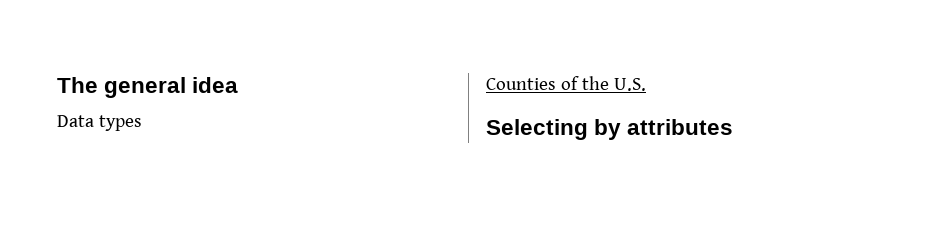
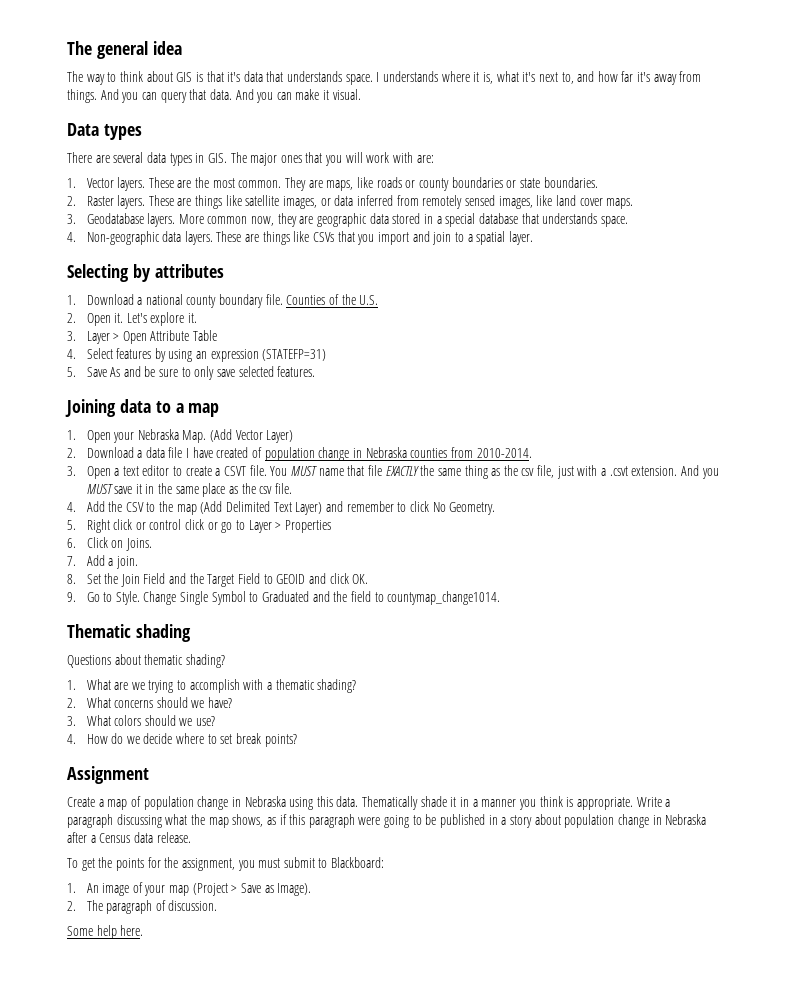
[57,115,142,131] [486,76,646,91] [486,119,734,140] Data types // Counties of the U.S. // Selecting by attributes -> [67,71,702,85] [67,89,361,103] [67,123,142,140] [67,152,434,166] [67,177,598,191] [67,195,634,209] [67,213,628,227] [67,231,533,245] [67,264,224,282] [67,294,379,308] [67,312,198,326] [67,330,218,344] [67,348,327,362] [67,366,316,380] [65,399,220,417] [67,429,294,443] [67,447,532,461] [67,465,719,479] [86,483,292,497] [67,501,496,515] [67,519,331,533] [67,537,152,551] [67,555,138,569] [67,573,369,587] [67,591,501,605] [67,624,191,642] [67,654,225,668] [67,679,357,693] [67,697,233,708] [67,715,216,726] [67,733,297,747] [67,766,149,784] [67,796,671,810] [67,814,707,828] [67,832,191,843] [67,857,385,871] [67,882,312,896] [67,900,218,914] [67,925,144,939] The way to think about GIS is that it's data that understands space. I understands where it is, what it's next to, and how far it's away from things. And you can query that data. And you can make it visual. // Data types // There are several data types in GIS. The major ones that you will work with are: // 1. Vector layers. These are the most common. They are maps, like roads or county boundaries or state boundaries. // 2. Raster layers. These are things like satellite images, or data inferred from remotely sensed images, like land cover maps. // 3. Geodatabase layers. More common now, they are geographic data stored in a special database that understands space. // 4. Non-geographic data layers. These are things like CSVs that you import and join to a spatial layer. // Selecting by attributes // 1. Download a national county boundary file. Counties of the U.S. // 2. Open it. Let's explore it. // 3. Layer > Open Attribute Table // 4. Select features by using an expression (STATEFP=31) // 5. Save As and be sure to only save selected features. // Joining data to a map // 1. Open your Nebraska Map. (Add Vector Layer) // 2. Download a data file I have created of population change in Nebraska counties from 2010-2014. // 3. Open a text editor to create a CSVT file. You MUST name that file EXACTLY the same thing as the csv file, just with a .csvt extension. And you MUST save it in the same place as the csv file. // 4. Add the CSV to the map (Add Delimited Text Layer) and remember to click No Geometry. // 5. Right click or control click or go to Layer > Properties // 6. Click on Joins. // 7. Add a join. // 8. Set the Join Field and the Target Field to GEOID and click OK. // 9. Go to Style. Change Single Symbol to Graduated and the field to countymap_change1014. // Thematic shading // Questions about thematic shading? // 1. What are we trying to accomplish with a thematic shading? // 2. What concerns should we have? // 3. What colors should we use? // 4. How do we decide where to set break points? // Assignment // Create a map of population change in Nebraska using this data. Thematically shade it in a manner you think is appropriate. Write a paragraph discussing what the map shows, as if this paragraph were going to be published in a story about population change in Nebraska after a Census data release. // To get the points for the assignment, you must submit to Blackboard: // 1. An image of your map (Project > Save as Image). // 2. The paragraph of discussion. // Some help here.

